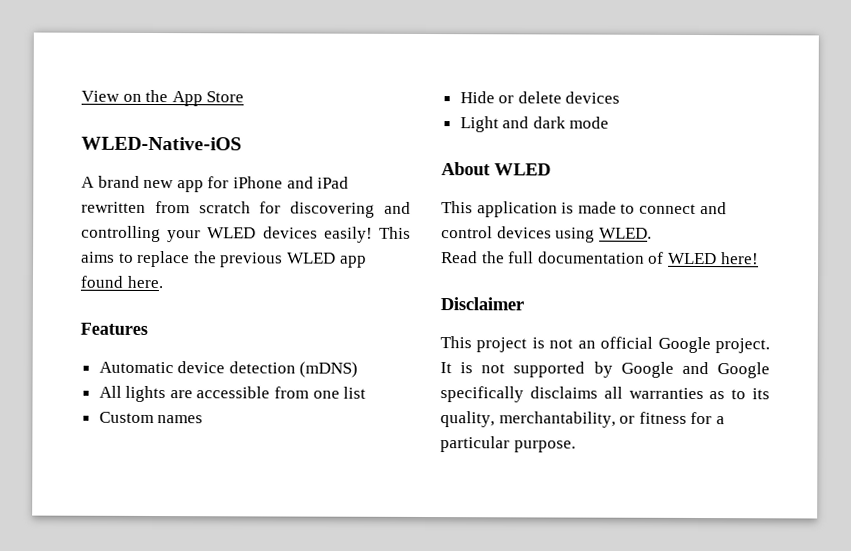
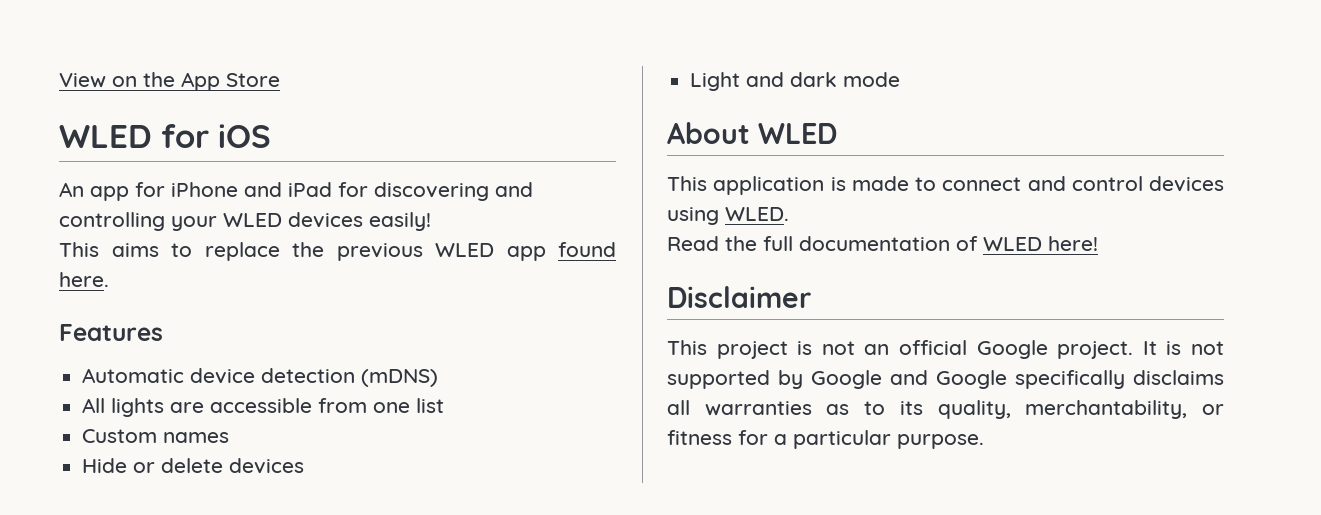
[81,136,242,151] [81,175,175,189] WLED-Native-iOS // A brand new -> [59,124,271,148] [59,182,84,197] WLED for iOS // An
[81,201,251,214] rewritten from scratch -> (332, 189) none
(373, 234) none -> (431, 221) //

